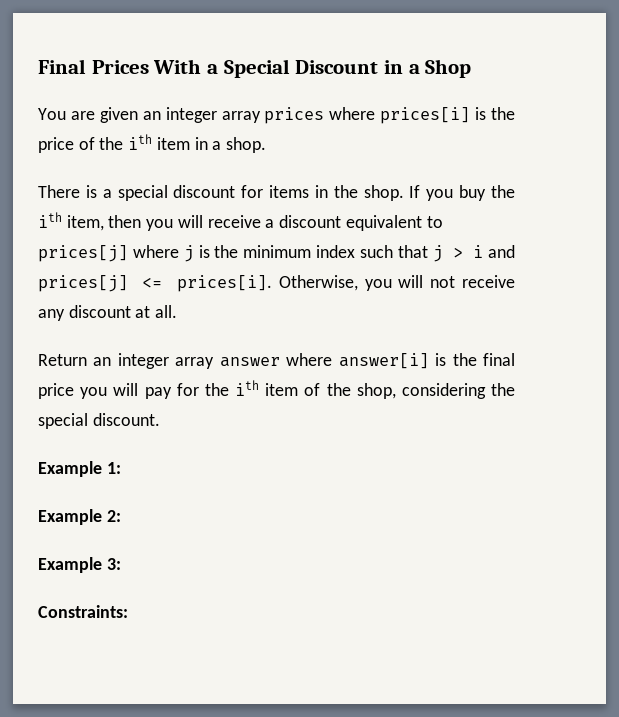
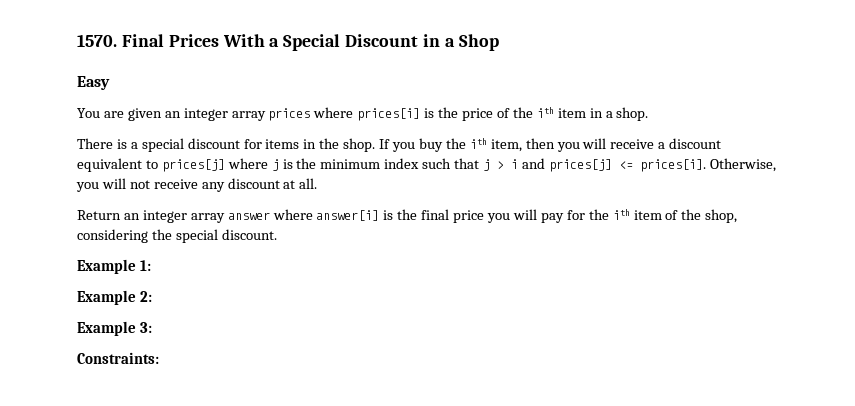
(38, 66) none -> [77,34,117,47] 1570.
(472, 68) none -> [77,76,110,90] // Easy

